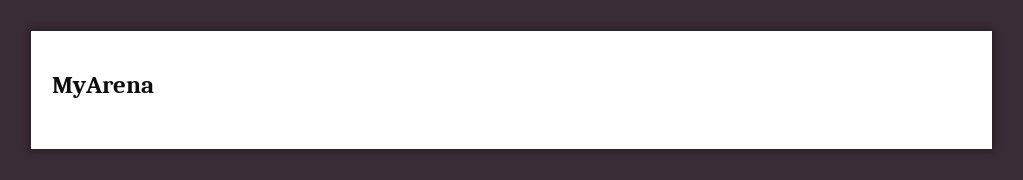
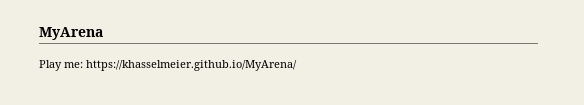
(154, 87) none -> [39,60,297,71] // Play me: https://khasselmeier.github.io/MyArena/

